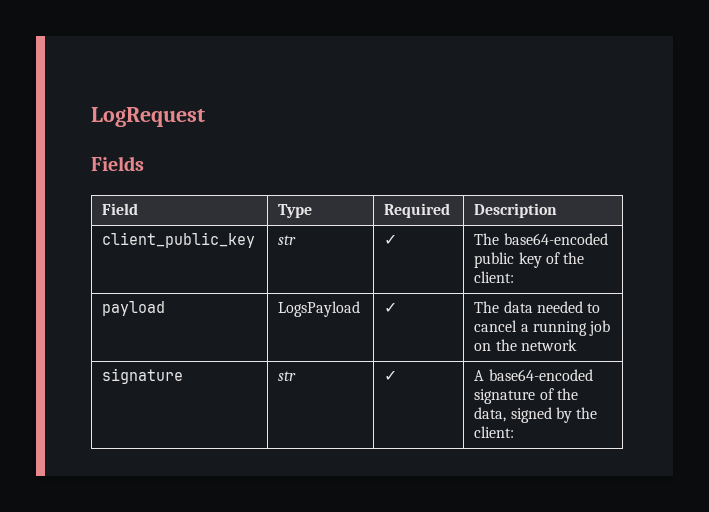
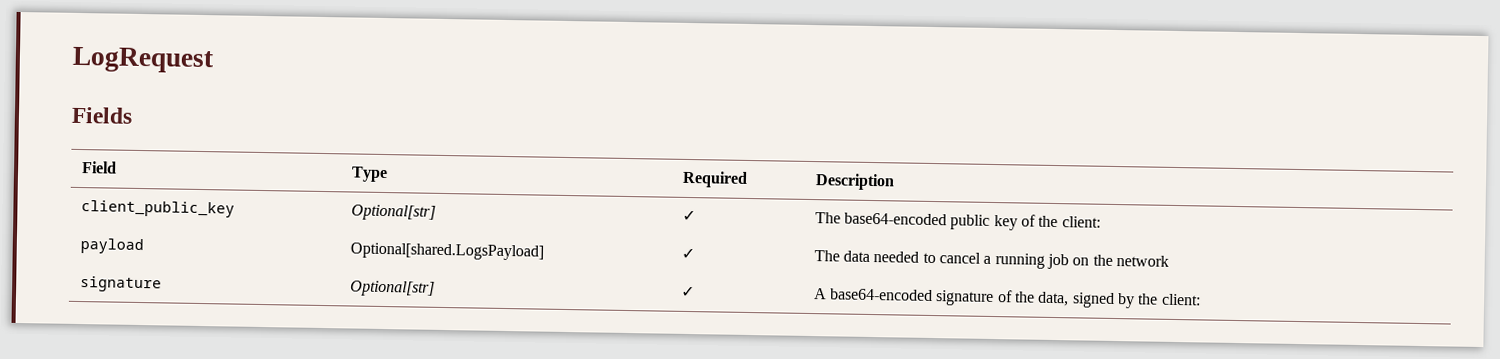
[278,235,297,245] str -> [350,204,436,221] Optional[str]
[278,301,361,317] LogsPayload -> [349,242,544,261] Optional[shared.LogsPayload]
[278,371,297,381] str -> [349,280,435,297] Optional[str]

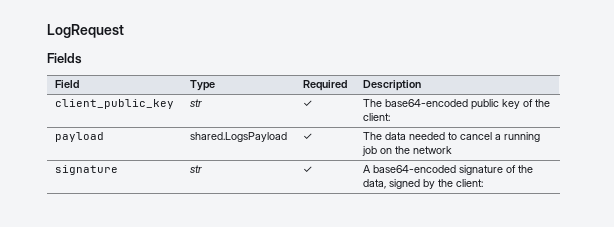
[350,204,436,221] Optional[str] -> [189,99,202,107] str
[349,242,544,261] Optional[shared.LogsPayload] -> [189,132,287,142] shared.LogsPayload
[349,280,435,297] Optional[str] -> [189,165,202,173] str

